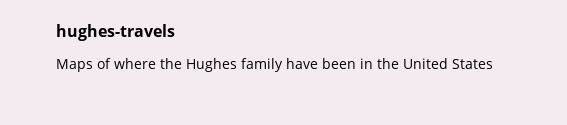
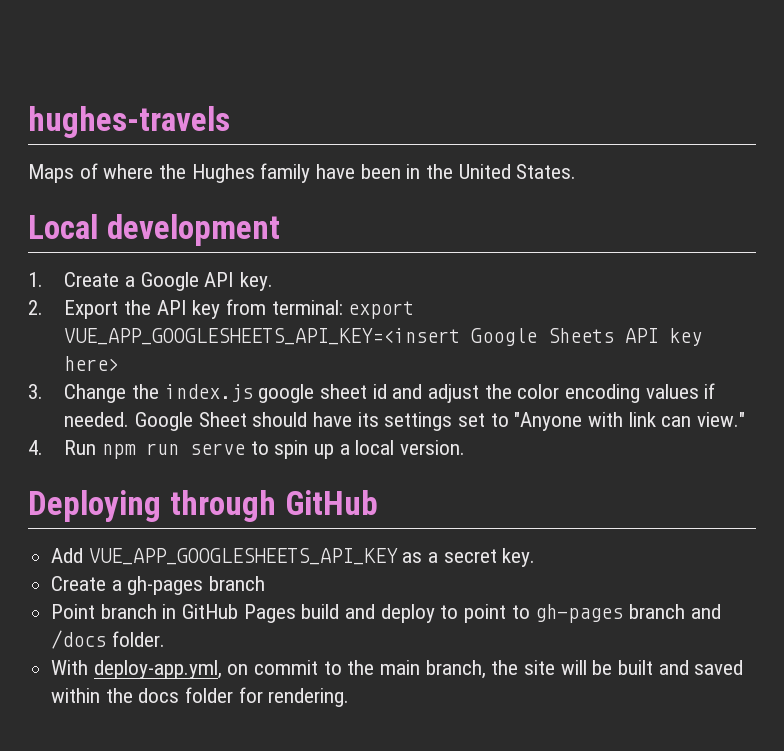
[452,59,493,69] States -> [516,164,577,179] [28,214,280,246] [28,272,273,291] [28,299,415,319] [64,328,703,346] [64,356,120,371] [28,383,716,403] [64,412,746,431] [28,440,465,459] [28,490,378,522] [51,548,536,567] [51,576,266,595] [51,604,721,623] [51,630,165,649] [51,660,744,679] [51,687,350,707] States. // Local development // 1. Create a Google API key. // 2. Export the API key from terminal: export VUE_APP_GOOGLESHEETS_API_KEY=<insert Google Sheets API key here> // 3. Change the index.js google sheet id and adjust the color encoding values if needed. Google Sheet should have its settings set to "Anyone with link can view." // 4. Run npm run serve to spin up a local version. // Deploying through GitHub // Add VUE_APP_GOOGLESHEETS_API_KEY as a secret key. // Create a gh-pages branch // Point branch in GitHub Pages build and deploy to point to gh-pages branch and /docs folder. // With deploy-app.yml, on commit to the main branch, the site will be built and saved within the docs folder for rendering.

